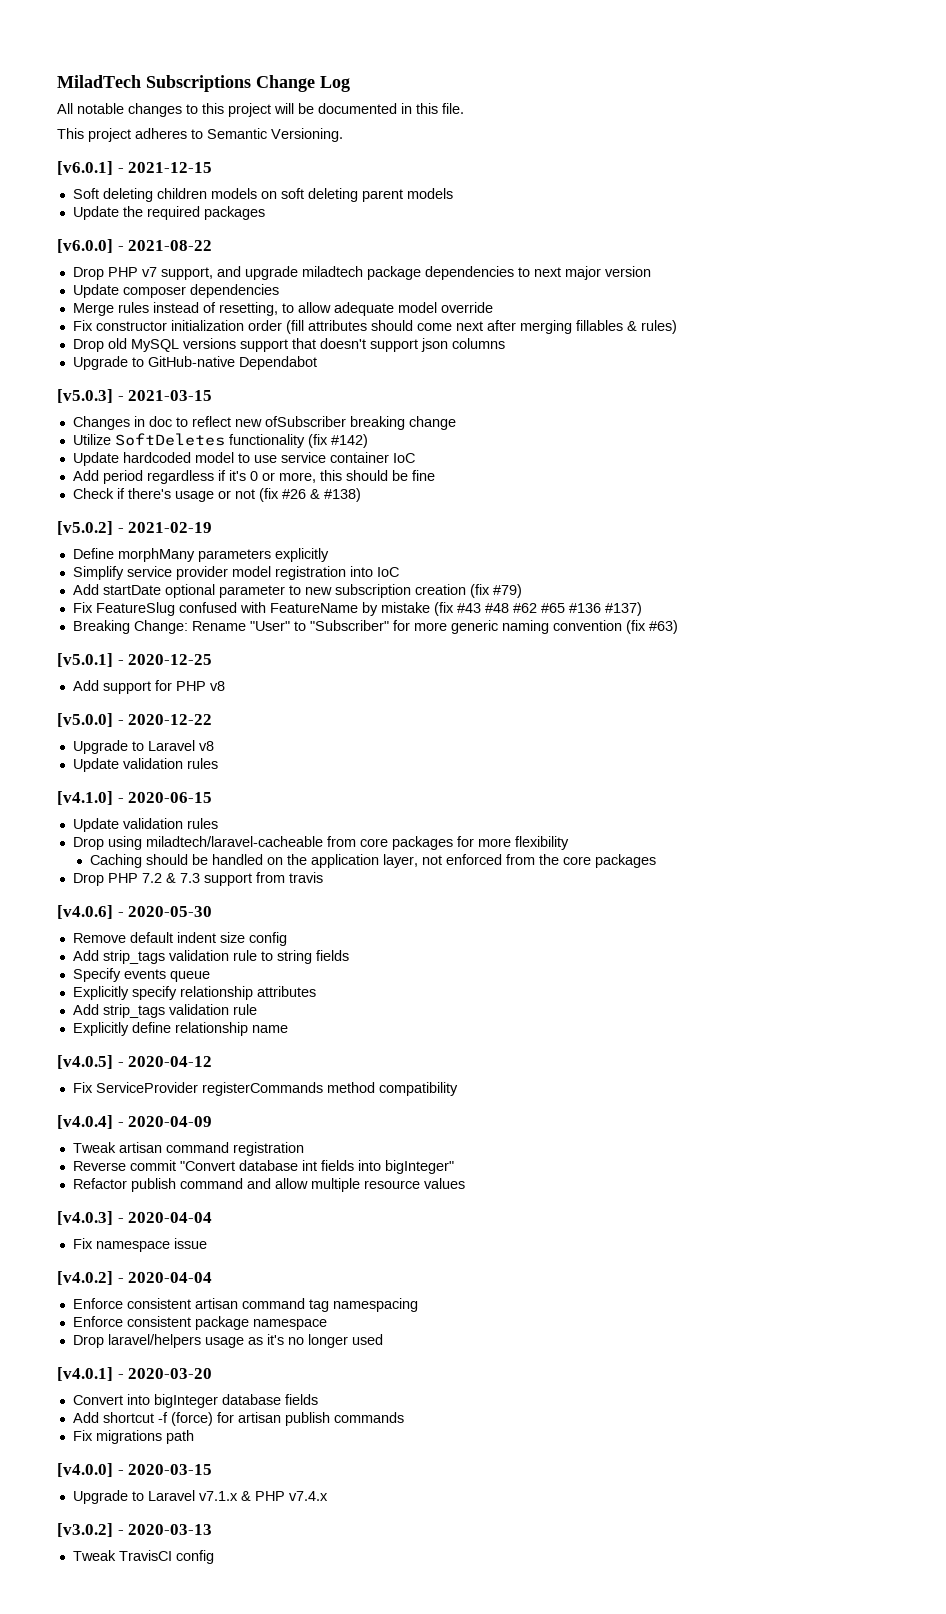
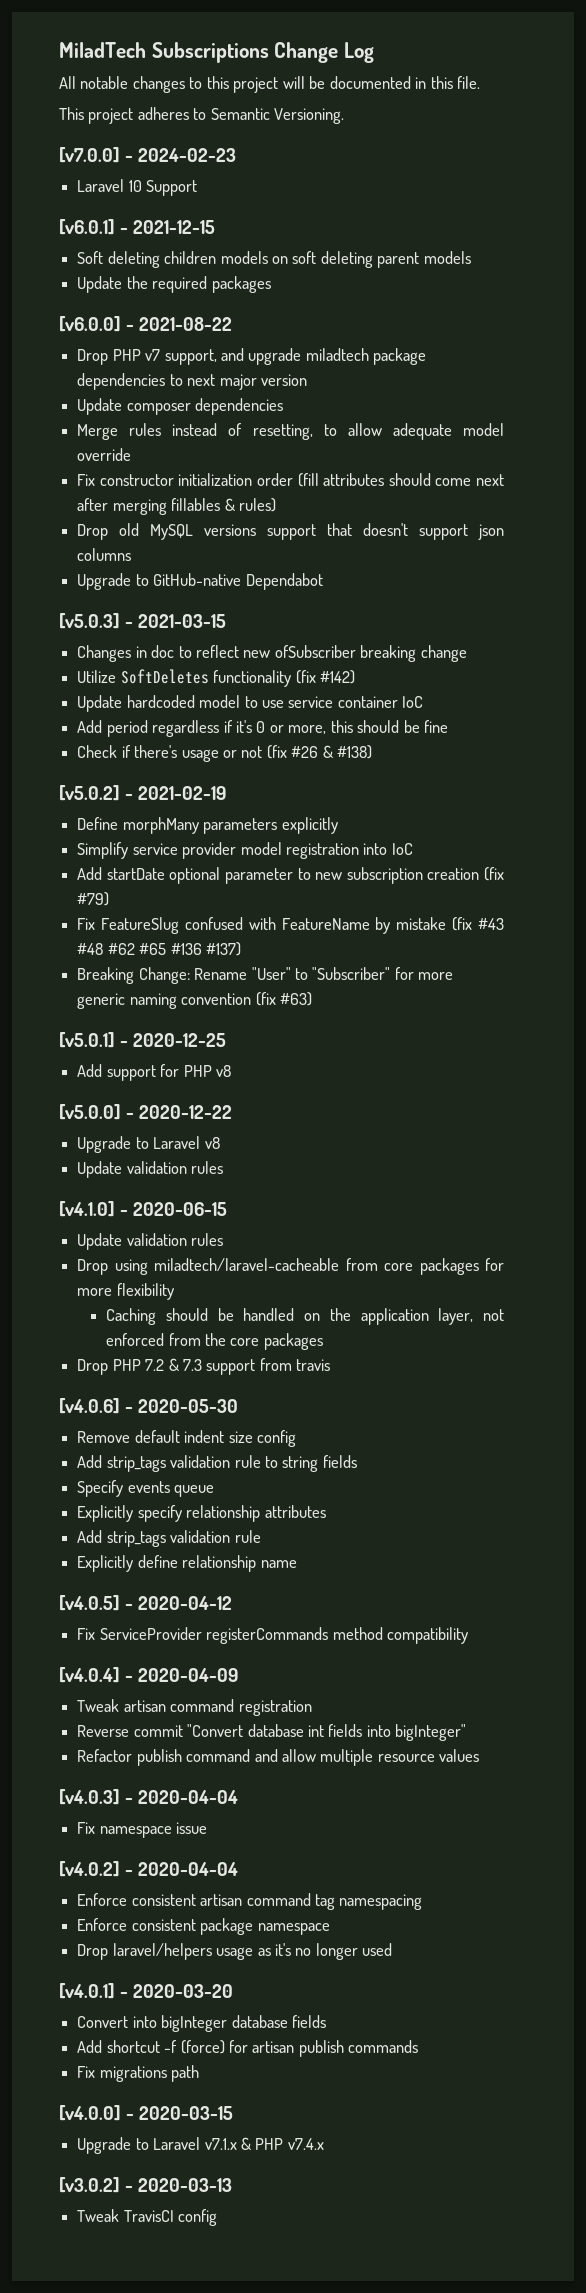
(343, 135) none -> [59,147,237,163] [77,179,198,196] // [v7.0.0] - 2024-02-23 // Laravel 10 Support

